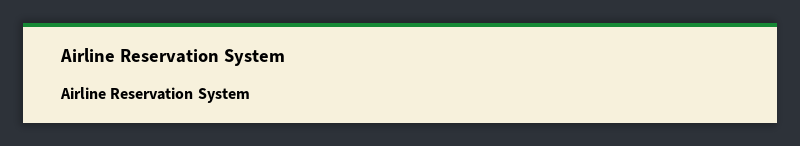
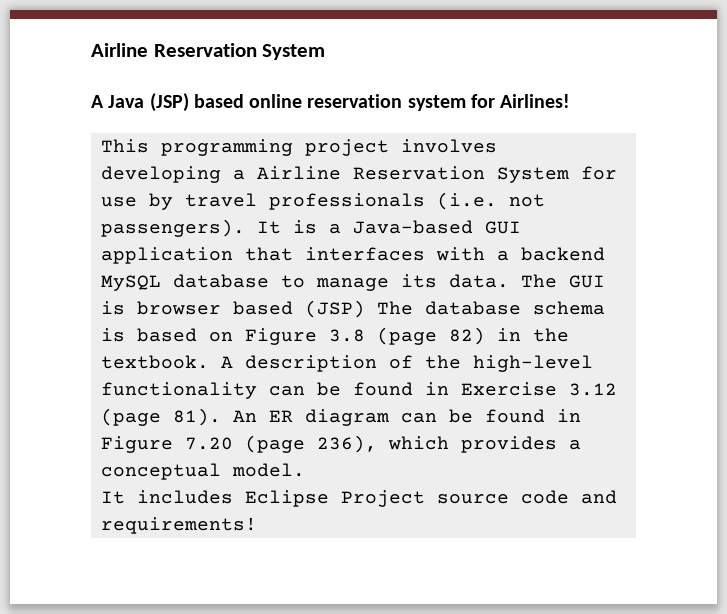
[60,87,250,103] Airline Reservation System -> [91,93,571,112] [100,139,497,156] [100,166,617,183] [100,192,545,210] [100,219,521,237] [100,247,605,264] [100,274,605,291] [100,300,605,318] [100,327,569,345] [100,355,593,372] [100,382,617,399] [100,408,581,426] [100,435,581,453] [100,463,305,480] [100,490,617,507] [100,517,257,534] A Java (JSP) based online reservation system for Airlines! // This programming project involves developing a Airline Reservation System for use by travel professionals (i.e. not passengers). It is a Java-based GUI application that interfaces with a backend MySQL database to manage its data. The GUI is browser based (JSP) The database schema is based on Figure 3.8 (page 82) in the textbook. A description of the high-level functionality can be found in Exercise 3.12 (page 81). An ER diagram can be found in Figure 7.20 (page 236), which provides a conceptual model. // It includes Eclipse Project source code and requirements!

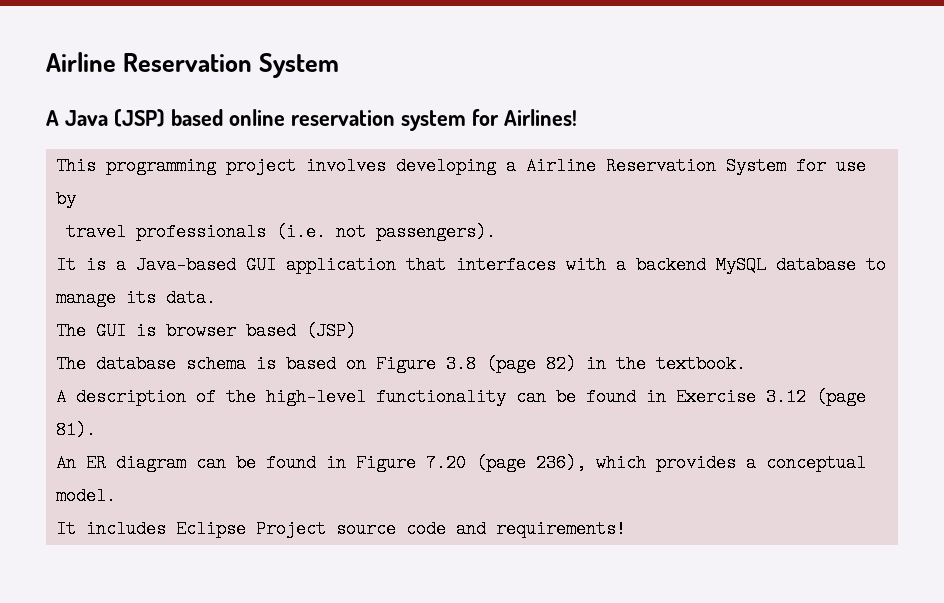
(173, 201) none -> (76, 199) //
(245, 228) none -> (496, 232) //
(509, 281) none -> (216, 298) //
(365, 309) none -> (356, 331) //
(209, 362) none -> (746, 364) //
(221, 417) none -> (96, 430) //

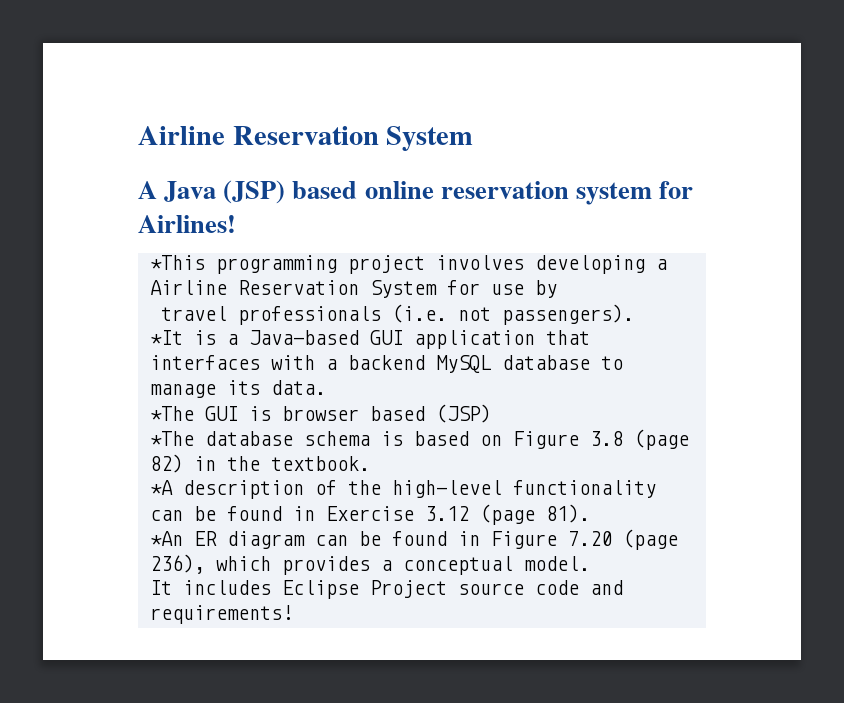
[55,157,96,175] This -> [150,255,206,270] *This
[55,256,76,274] It -> [150,330,184,345] *It
[55,322,86,340] The -> [150,406,195,421] *The
[55,355,86,373] The -> [150,431,195,446] *The
[55,388,66,406] A -> [150,480,174,495] *A
[55,454,76,472] An -> [150,531,184,546] *An

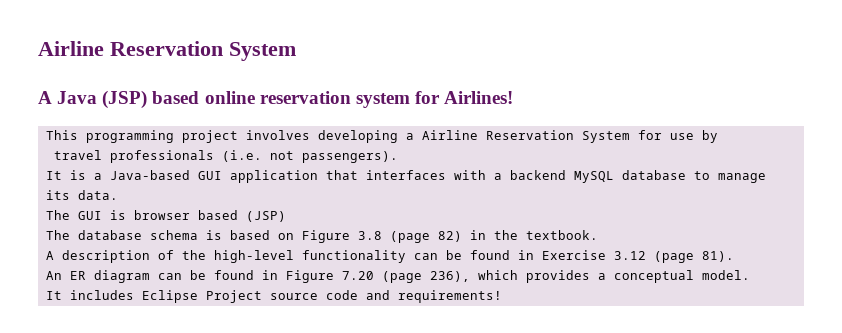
[150,255,206,270] *This -> [46,130,79,140] This
[150,330,184,345] *It -> [46,171,63,180] It
[150,406,195,421] *The -> [46,210,71,220] The
[150,431,195,446] *The -> [46,230,71,240] The
[150,480,174,495] *A -> [46,251,55,260] A
[150,531,184,546] *An -> [46,271,63,280] An

